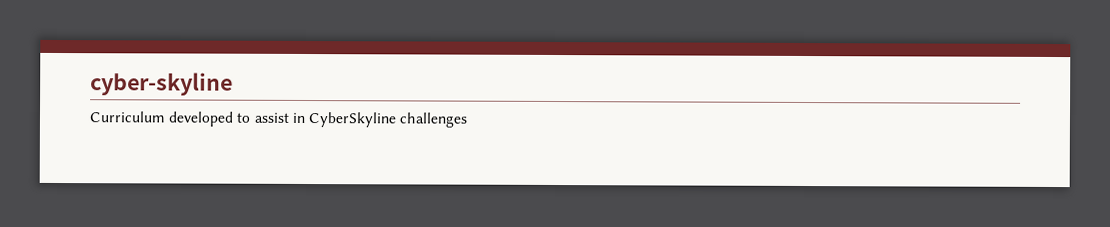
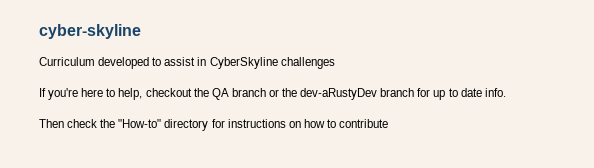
(469, 120) none -> [39,88,506,100] [39,119,389,131] // If you're here to help, checkout the QA branch or the dev-aRustyDev branch for up to date info. // Then check the "How-to" directory for instructions on how to contribute

